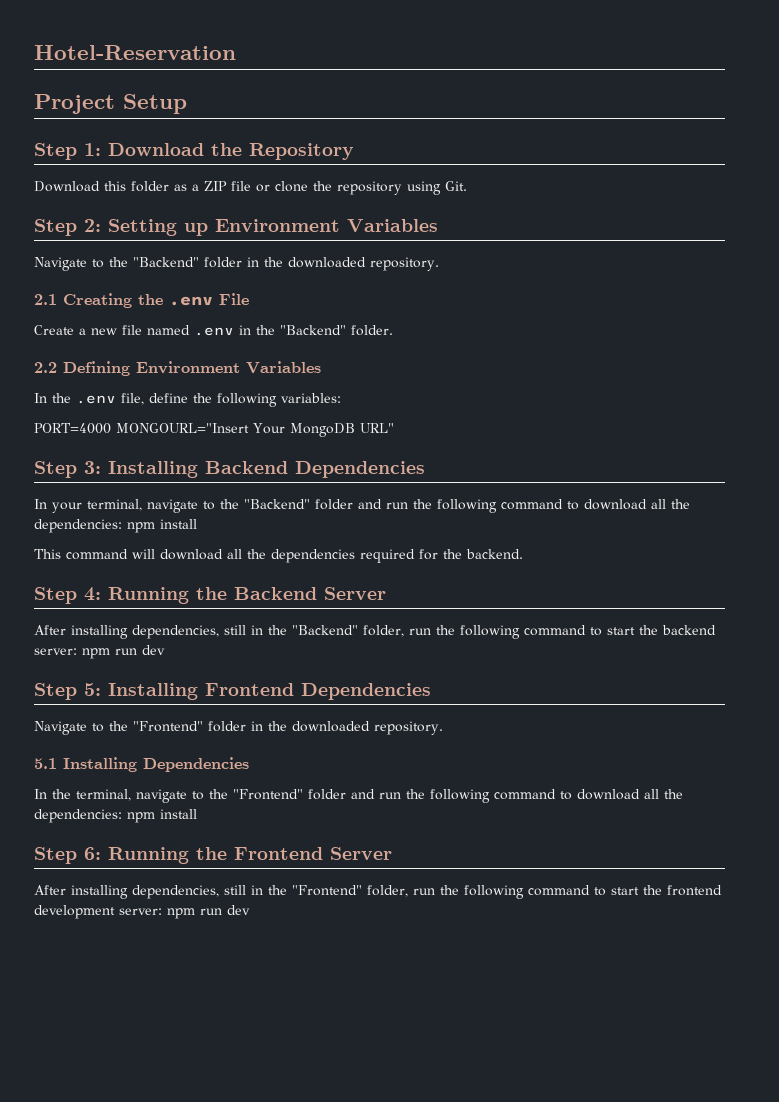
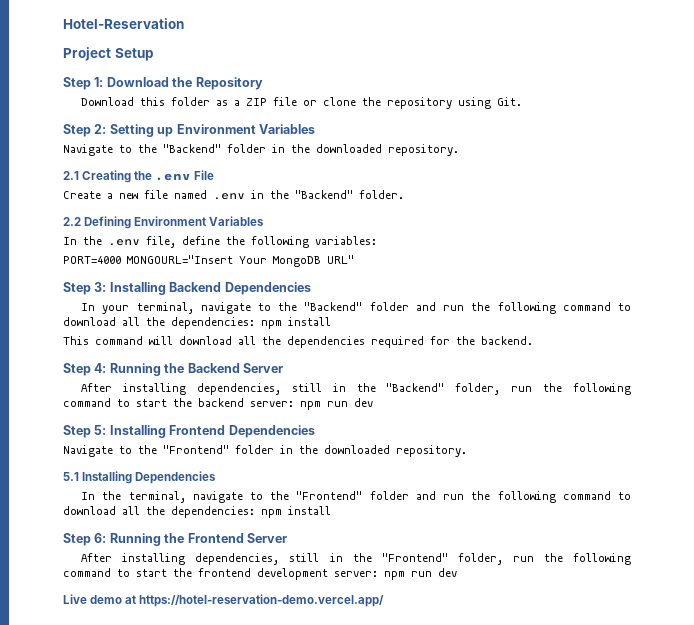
(250, 910) none -> [63,594,385,607] // Live demo at https://hotel-reservation-demo.vercel.app/

